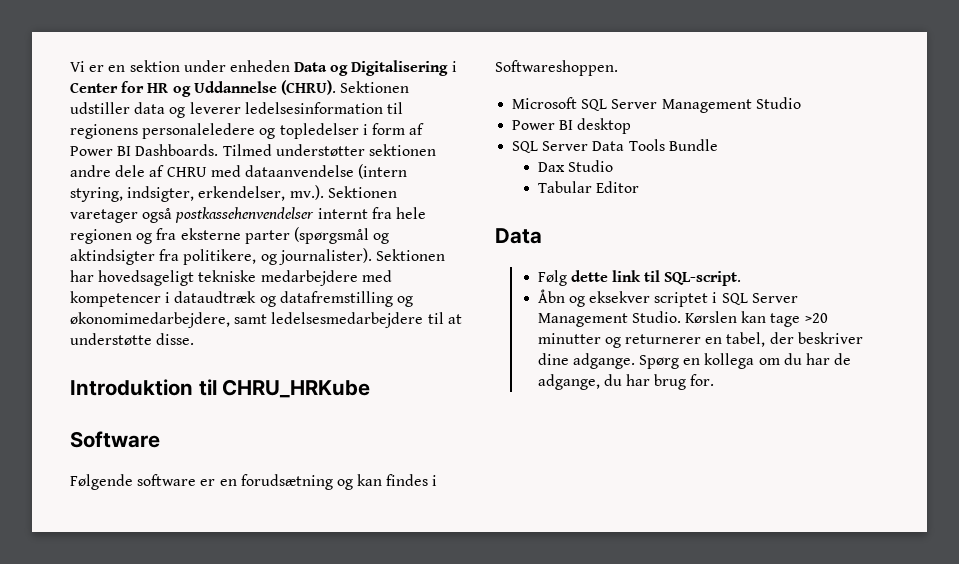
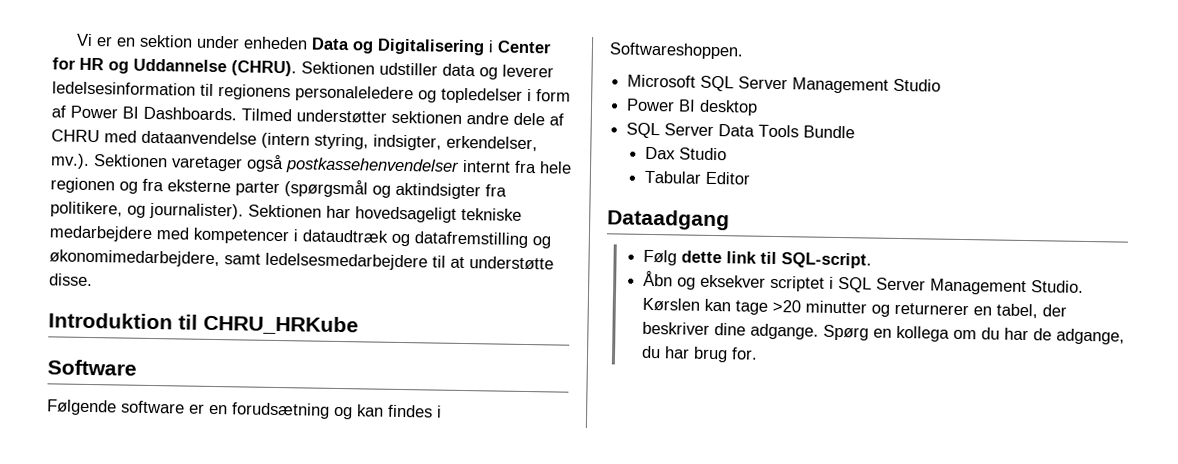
[495,228,542,244] Data -> [607,209,730,231] Dataadgang

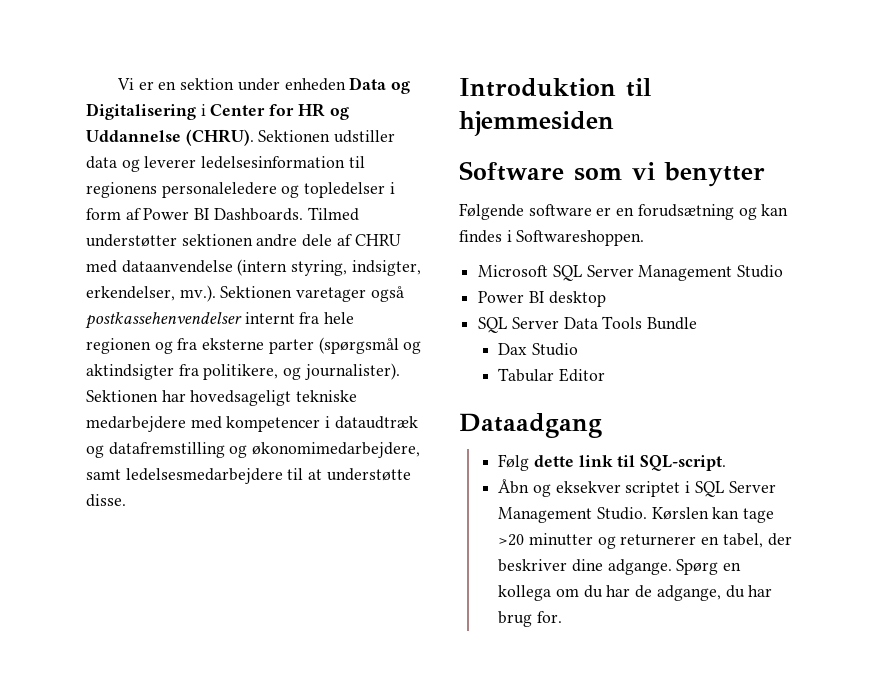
[203,314,359,336] CHRU_HRKube -> [459,111,614,136] hjemmesiden
(137, 367) none -> [573,162,765,187] som vi benytter

